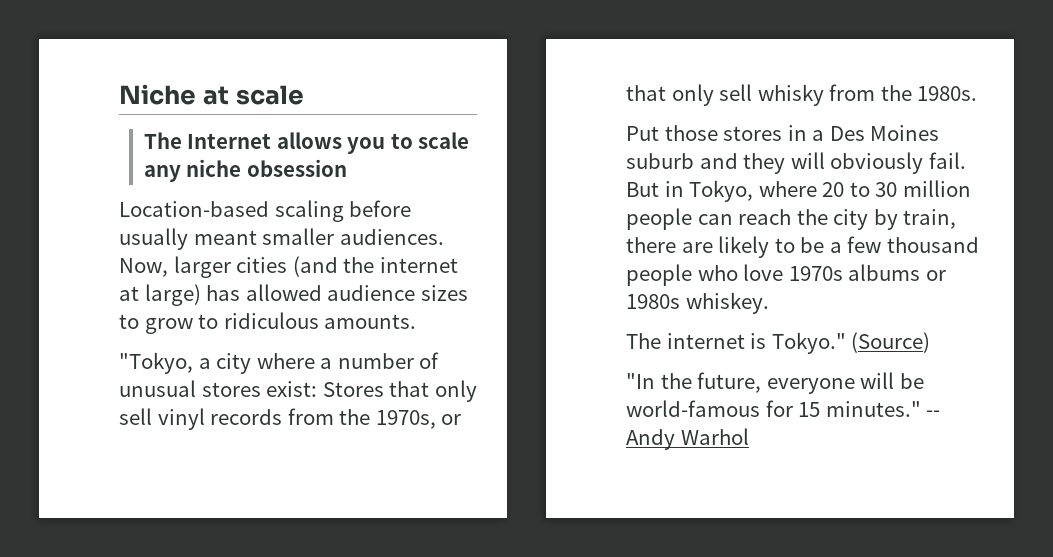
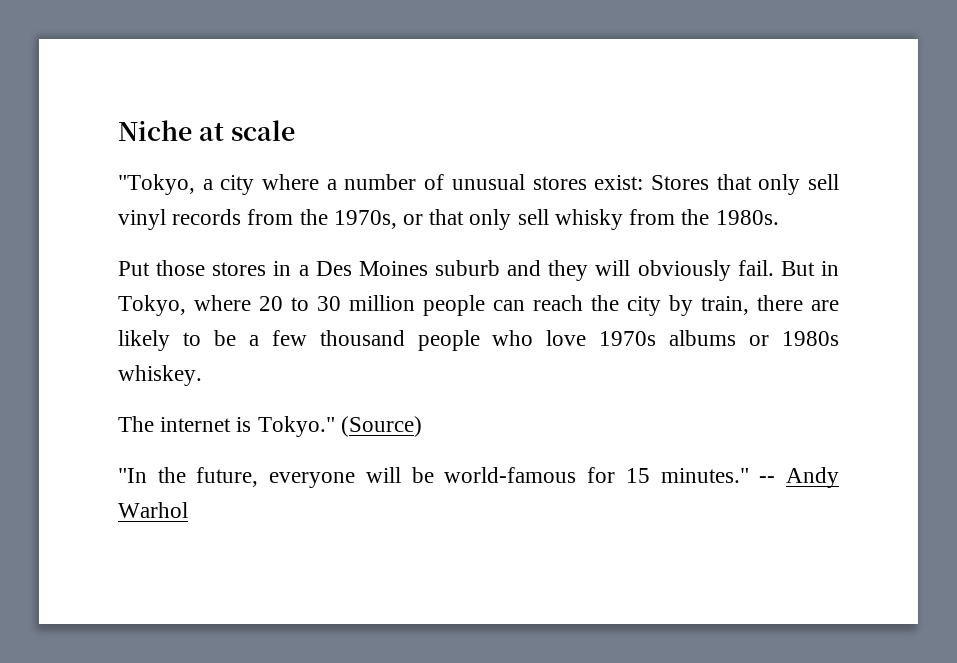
[143,132,470,154] [143,159,347,182] [119,200,412,222] [119,228,444,250] [119,256,458,278] [119,284,468,306] [119,312,417,334] // The Internet allows you to scale any niche obsession // Location-based scaling before usually meant smaller audiences. Now, larger cities (and the internet at large) has allowed audience sizes to grow to ridiculous amounts. -> (295, 130) none

